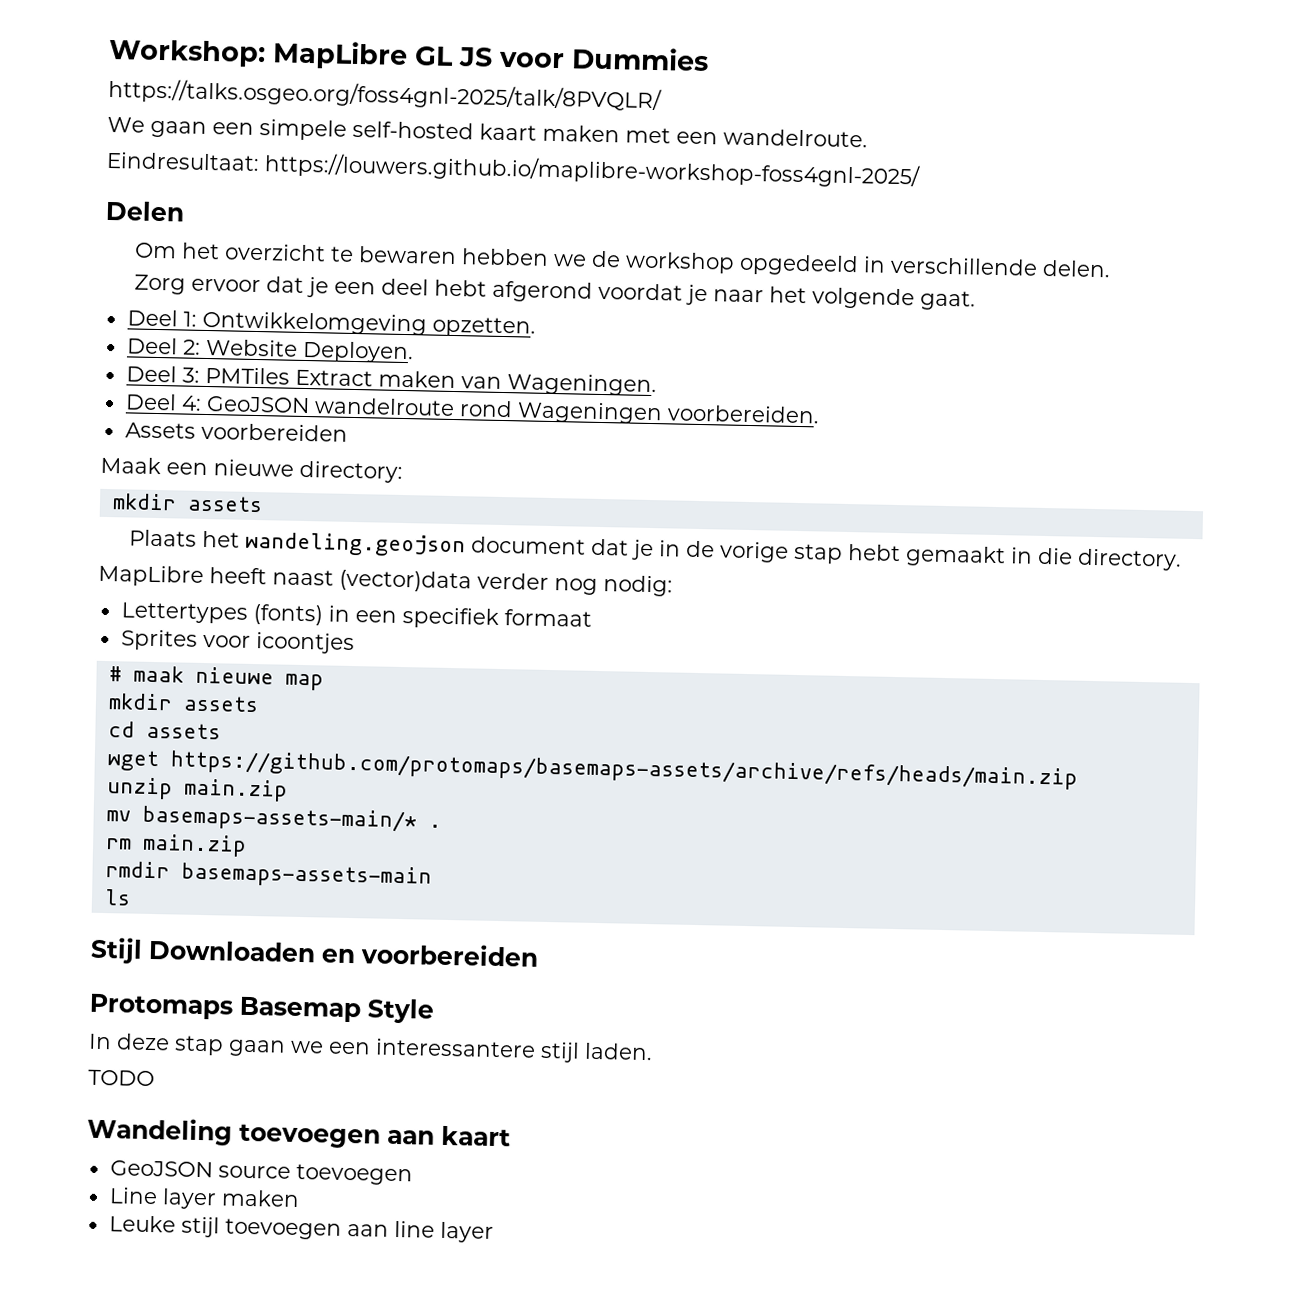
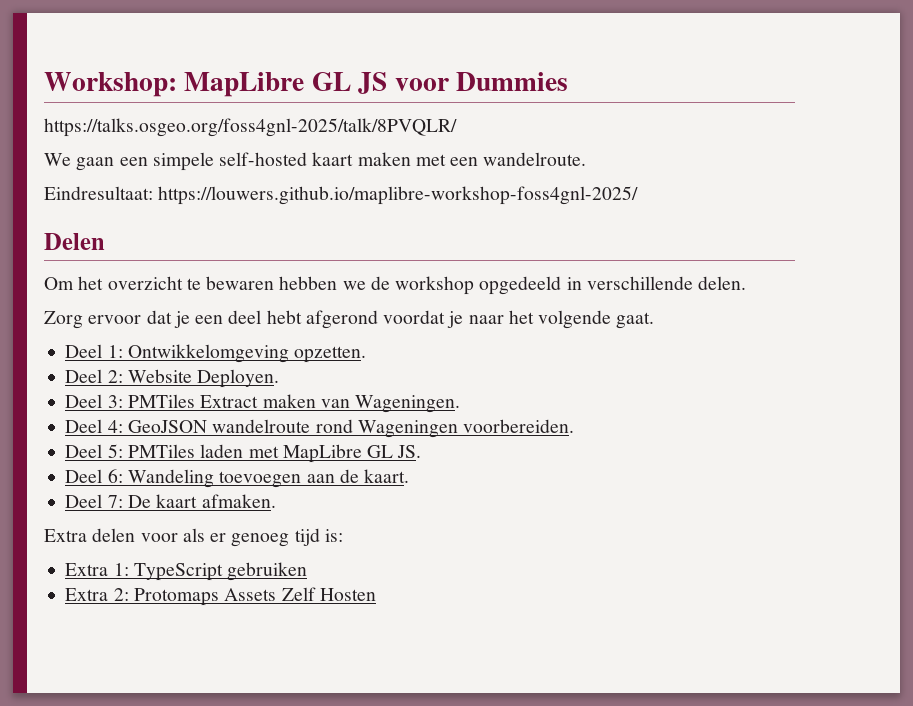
[124,422,348,442] [100,456,403,483] [111,493,263,513] [129,529,1183,571] [98,564,673,597] [120,602,592,629] [120,629,355,655] [108,665,324,691] [107,693,259,713] [107,721,221,740] [106,750,1078,790] [106,777,288,802] [105,805,442,833] [105,833,247,857] [104,861,432,889] [103,889,131,906] [90,936,539,967] [89,993,435,1024] [88,1033,653,1063] [88,1069,155,1087] [87,1116,511,1149] [109,1160,413,1186] [108,1187,300,1210] [108,1215,494,1243] Assets voorbereiden // Maak een nieuwe directory: // mkdir assets // Plaats het wandeling.geojson document dat je in de vorige stap hebt gemaakt in die directory. // MapLibre heeft naast (vector)data verder nog nodig: // Lettertypes (fonts) in een specifiek formaat // Sprites voor icoontjes // # maak nieuwe map // mkdir assets // cd assets // wget https://github.com/protomaps/basemaps-assets/archive/refs/heads/main.zip // unzip main.zip // mv basemaps-assets-main/* . // rm main.zip // rmdir basemaps-assets-main // ls // Stijl Downloaden en voorbereiden // Protomaps Basemap Style // In deze stap gaan we een interessantere stijl laden. // TODO // Wandeling toevoegen aan kaart // GeoJSON source toevoegen // Line layer maken // Leuke stijl toevoegen aan line layer -> [65,444,422,463] [65,469,410,488] [65,494,276,508] [44,528,343,547] [65,562,308,581] [65,587,376,606] Deel 5: PMTiles laden met MapLibre GL JS. // Deel 6: Wandeling toevoegen aan de kaart. // Deel 7: De kaart afmaken. // Extra delen voor als er genoeg tijd is: // Extra 1: TypeScript gebruiken // Extra 2: Protomaps Assets Zelf Hosten

